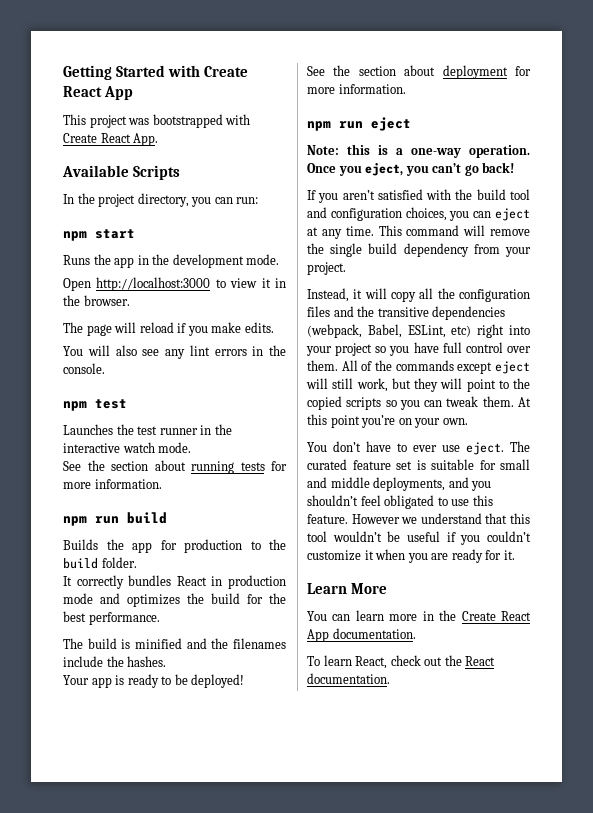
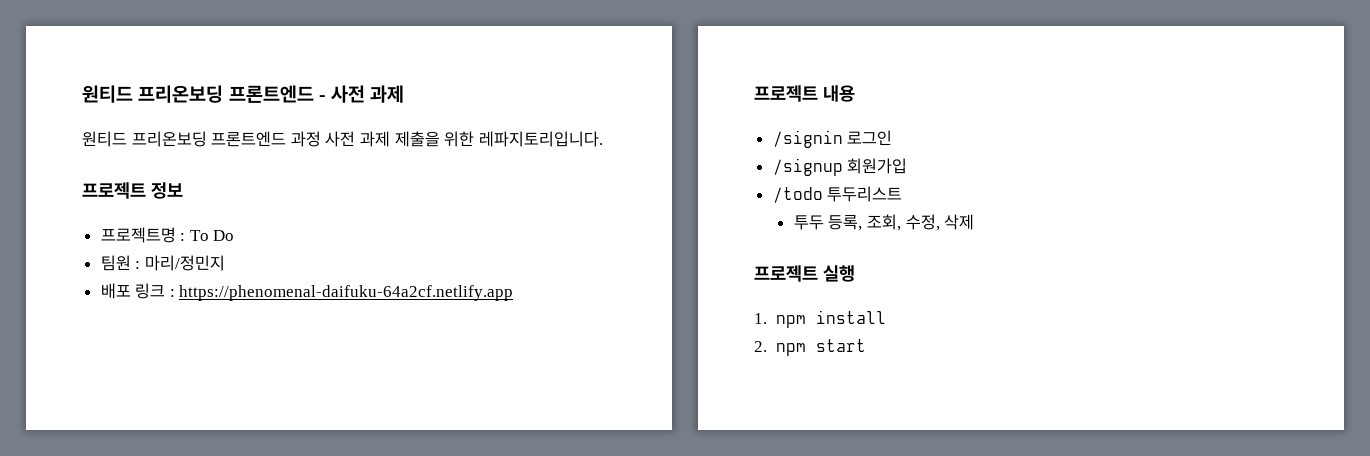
[63,65,249,80] [63,86,134,100] [63,114,251,128] [63,133,159,146] [62,165,180,180] [63,193,259,207] [63,229,135,241] [63,254,280,268] [63,277,286,291] [63,295,130,306] [63,322,274,336] [63,345,286,359] [63,363,105,374] [63,399,127,411] [63,424,232,435] [63,442,192,453] [63,460,287,474] [63,479,162,489] [63,512,167,526] [63,539,286,553] [63,557,137,569] [63,575,286,589] [63,593,286,607] [63,611,160,625] [63,638,286,649] [63,656,167,667] [63,674,245,688] [307,65,531,79] [307,84,406,94] [307,117,411,131] [307,144,530,158] [307,162,515,176] [307,189,530,203] [307,207,530,221] [307,225,530,239] [307,243,531,257] [307,262,346,275] [307,288,530,302] [307,306,506,320] [307,324,530,338] [306,342,531,356] [307,360,530,374] [306,378,530,392] [307,396,531,410] [307,414,468,428] [307,441,530,455] [307,459,530,470] [307,477,492,491] [307,495,493,509] [307,513,530,524] [307,531,531,545] [307,549,515,563] [307,583,387,594] [307,610,531,621] [307,628,416,642] [307,655,496,669] [307,673,390,684] Getting Started with Create React App // This project was bootstrapped with Create React App. // Available Scripts // In the project directory, you can run: // npm start // Runs the app in the development mode. // Open http://localhost:3000 to view it in the browser. // The page will reload if you make edits. // You will also see any lint errors in the console. // npm test // Launches the test runner in the interactive watch mode. // See the section about running tests for more information. // npm run build // Builds the app for production to the build folder. // It correctly bundles React in production mode and optimizes the build for the best performance. // The build is minified and the filenames include the hashes. // Your app is ready to be deployed! // See the section about deployment for more information. // npm run eject // Note: this is a one-way operation. Once you eject, you can’t go back! // If you aren’t satisfied with the build tool and configuration choices, you can eject at any time. This command will remove the single build dependency from your project. // Instead, it will copy all the configuration files and the transitive dependencies (webpack, Babel, ESLint, etc) right into your project so you have full control over them. All of the commands except eject will still work, but they will point to the copied scripts so you can tweak them. At this point you’re on your own. // You don’t have to ever use eject. The curated feature set is suitable for small and middle deployments, and you shouldn’t feel obligated to use this feature. However we understand that this tool wouldn’t be useful if you couldn’t customize it when you are ready for it. // Learn More // You can learn more in the Create React App documentation. // To learn React, check out the React documentation. -> [82,85,405,103] [82,131,603,147] [82,182,183,199] [100,227,235,243] [100,255,225,271] [100,283,514,301] [754,85,855,102] [772,130,893,148] [772,158,908,176] [772,186,903,203] [793,214,975,231] [754,265,855,282] [754,310,886,328] [754,339,866,356] 원티드 프리온보딩 프론트엔드 - 사전 과제 // 원티드 프리온보딩 프론트엔드 과정 사전 과제 제출을 위한 레파지토리입니다. // 프로젝트 정보 // 프로젝트명 : To Do // 팀원 : 마리/정민지 // 배포 링크 : https://phenomenal-daifuku-64a2cf.netlify.app // 프로젝트 내용 // /signin 로그인 // /signup 회원가입 // /todo 투두리스트 // 투두 등록, 조회, 수정, 삭제 // 프로젝트 실행 // 1. npm install // 2. npm start

